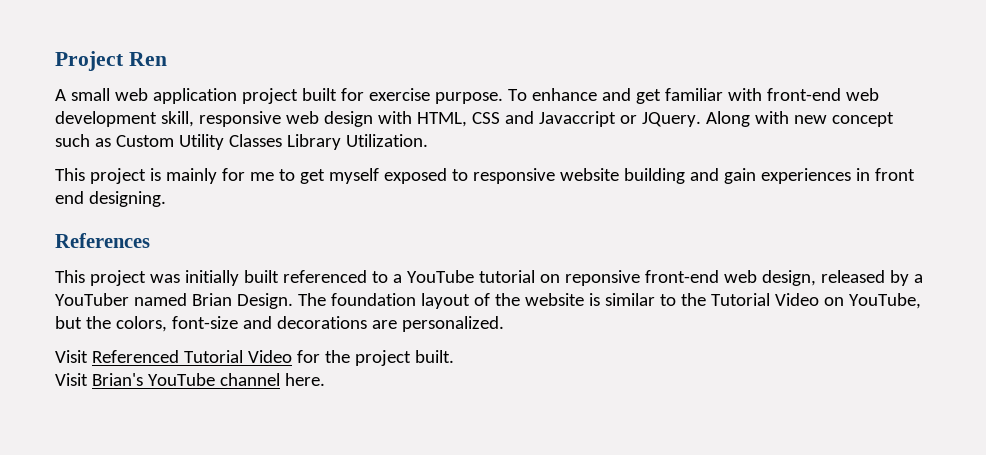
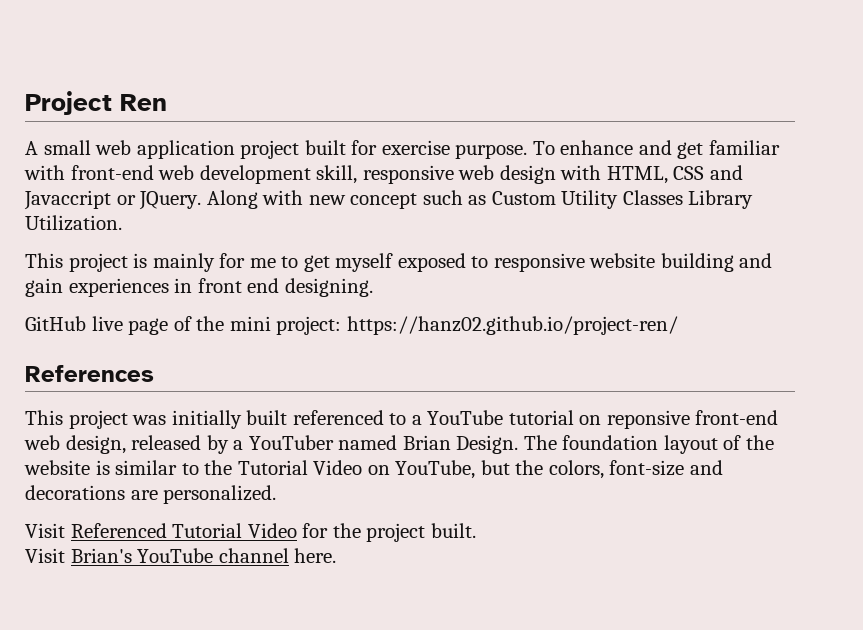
(166, 199) none -> [25,316,678,335] // GitHub live page of the mini project: https://hanz02.github.io/project-ren/

